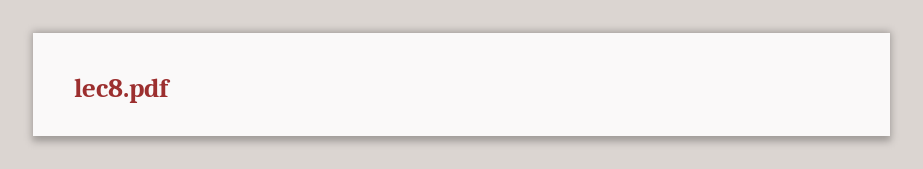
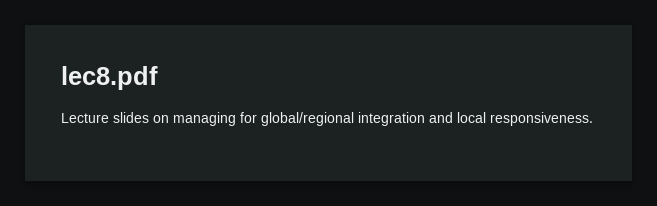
(171, 90) none -> [61,112,593,126] // Lecture slides on managing for global/regional integration and local responsiveness.

